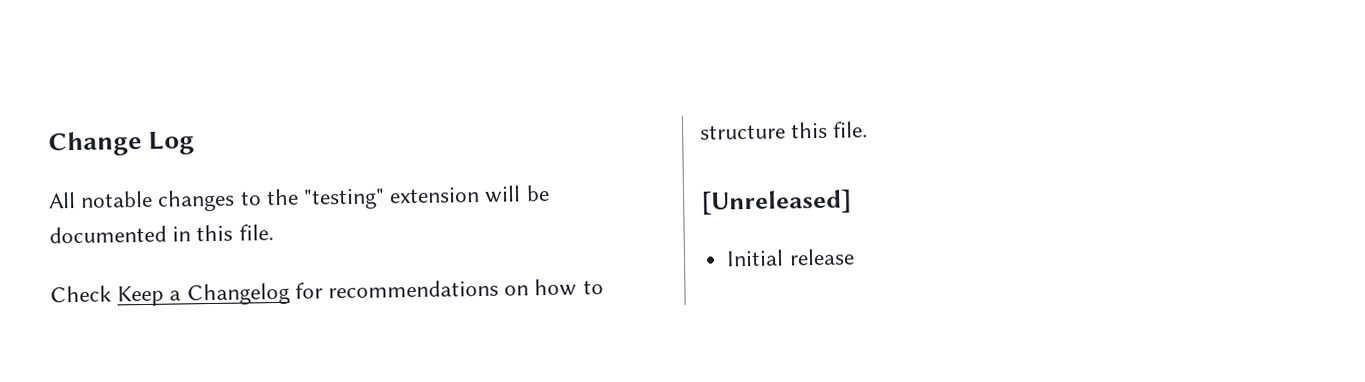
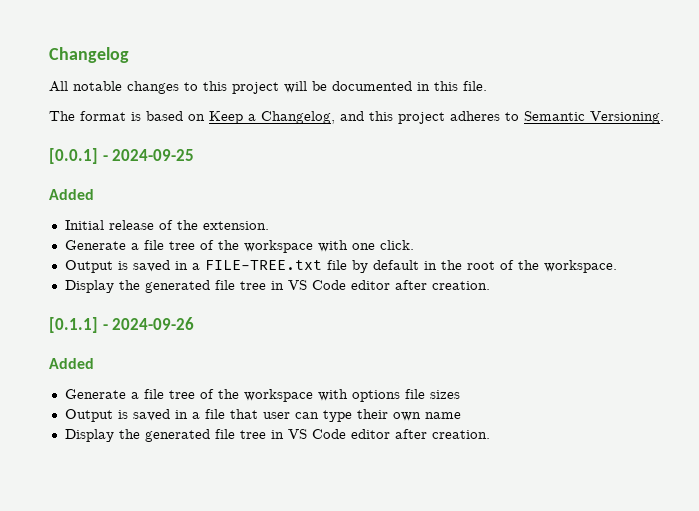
[48,131,196,157] Change Log -> [49,47,129,63] Changelog
[265,187,481,210] the "testing" extension -> [203,81,279,94] this project
[50,278,604,307] [700,121,869,140] [701,189,852,215] [726,248,855,267] Check Keep a Changelog for recommendations on how to structure this file. // [Unreleased] // Initial release -> [49,111,664,124] [49,148,195,164] [49,189,94,200] [64,220,269,230] [64,240,414,253] [64,260,617,273] [64,280,490,293] [49,317,195,333] [49,358,94,369] [64,389,460,402] [64,409,461,422] [64,429,490,442] The format is based on Keep a Changelog, and this project adheres to Semantic Versioning. // [0.0.1] - 2024-09-25 // Added // Initial release of the extension. // Generate a file tree of the workspace with one click. // Output is saved in a FILE-TREE.txt file by default in the root of the workspace. // Display the generated file tree in VS Code editor after creation. // [0.1.1] - 2024-09-26 // Added // Generate a file tree of the workspace with options file sizes // Output is saved in a file that user can type their own name // Display the generated file tree in VS Code editor after creation.

